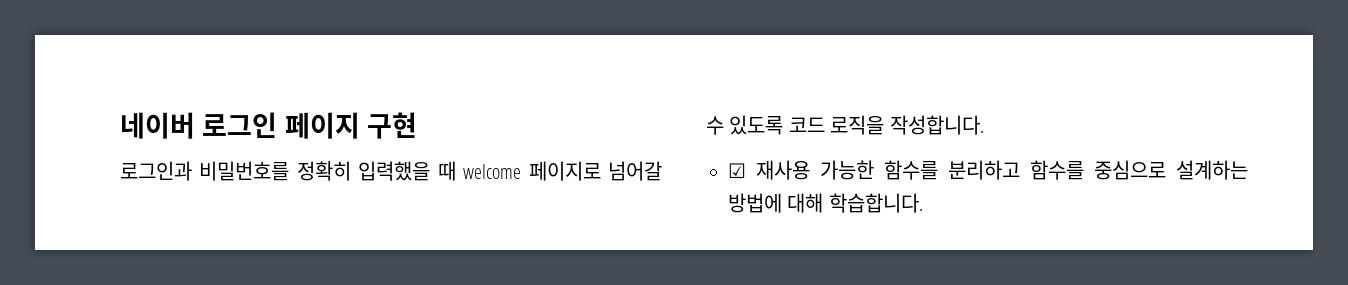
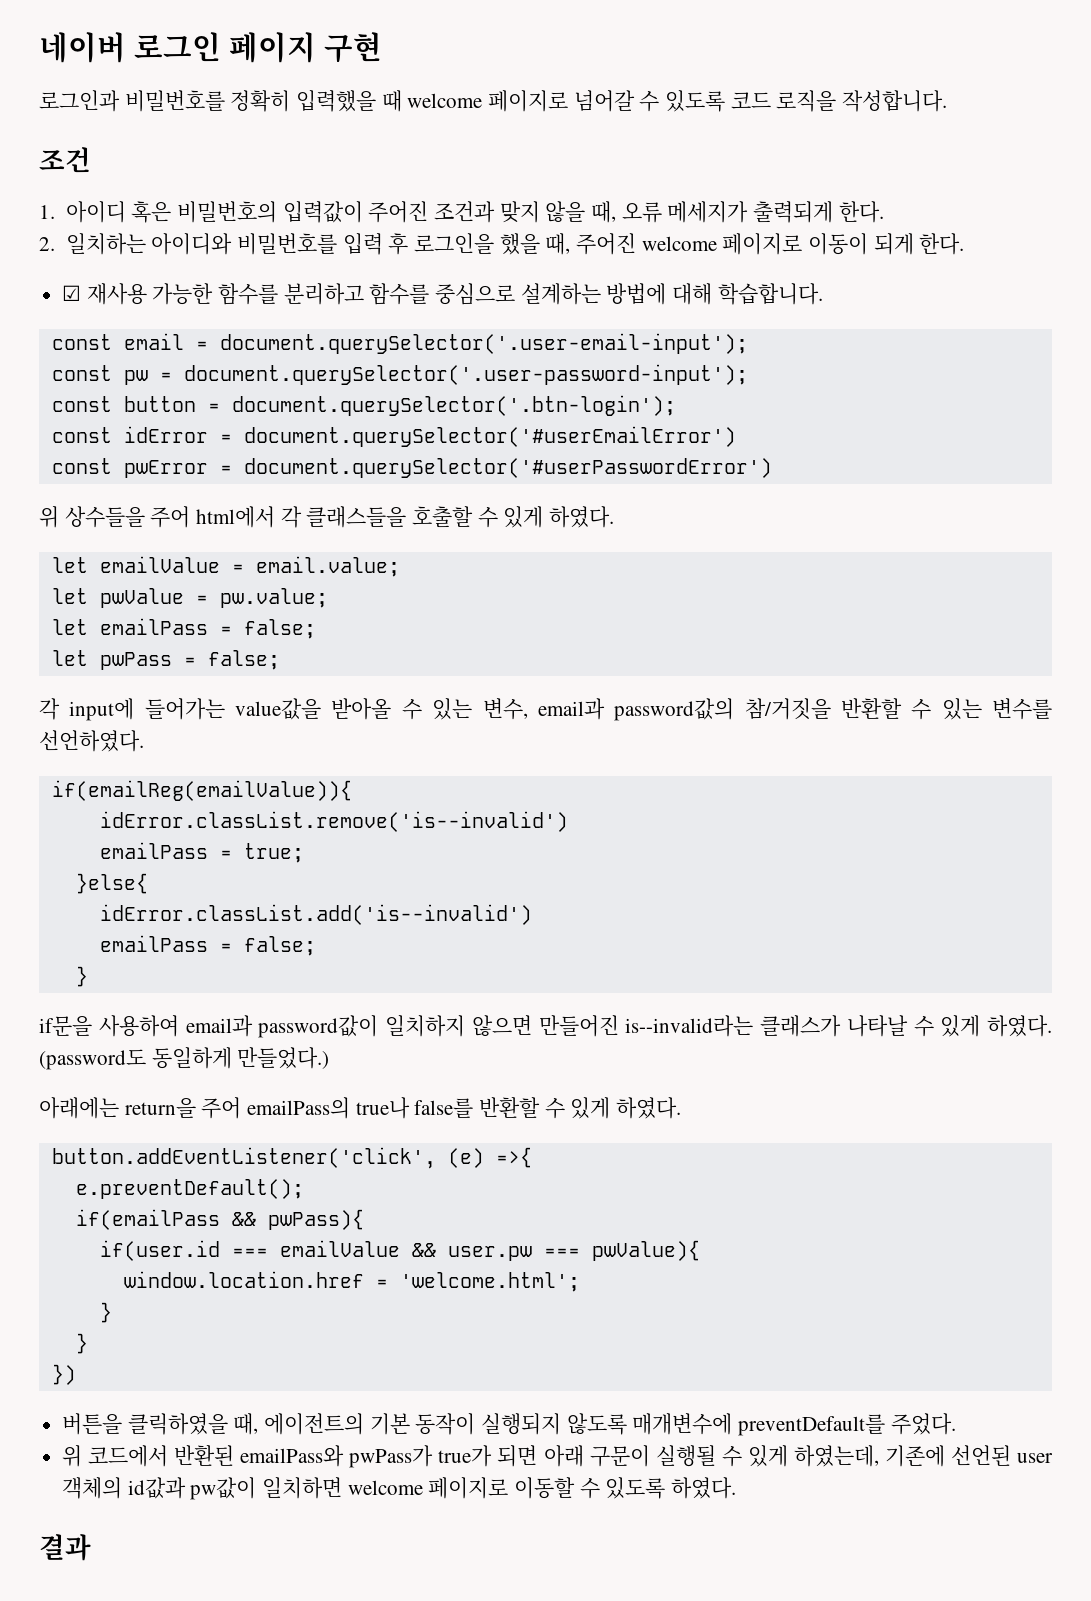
(984, 125) none -> [39,147,91,173] [39,201,884,223] [39,233,965,255] // 조건 // 1. 아이디 혹은 비밀번호의 입력값이 주어진 조건과 맞지 않을 때, 오류 메세지가 출력되게 한다. // 2. 일치하는 아이디와 비밀번호를 입력 후 로그인을 했을 때, 주어진 welcome 페이지로 이동이 되게 한다.
(923, 203) none -> [51,333,748,354] [51,364,748,385] [51,395,676,416] [51,426,736,447] [51,458,772,478] [39,506,615,528] [51,556,400,577] [51,588,328,608] [51,618,316,639] [51,650,280,670] [39,698,1052,721] [39,730,144,752] [51,780,352,801] [99,811,568,832] [99,842,304,863] [75,873,148,894] [99,904,532,925] [99,935,316,956] [75,966,88,987] [39,1015,1052,1038] [39,1047,330,1070] [39,1097,682,1119] [51,1147,532,1169] [75,1179,304,1199] [75,1209,364,1230] [99,1240,700,1261] [123,1271,580,1292] [99,1302,112,1323] [75,1333,88,1354] [51,1364,76,1385] [62,1413,956,1436] [62,1445,1053,1468] [62,1477,737,1500] [39,1534,91,1561] // const email = document.querySelector('.user-email-input'); // const pw = document.querySelector('.user-password-input'); // const button = document.querySelector('.btn-login'); // const idError = document.querySelector('#userEmailError') // const pwError = document.querySelector('#userPasswordError') // 위 상수들을 주어 html에서 각 클래스들을 호출할 수 있게 하였다. // let emailValue = email.value; // let pwValue = pw.value; // let emailPass = false; // let pwPass = false; // 각 input에 들어가는 value값을 받아올 수 있는 변수, email과 password값의 참/거짓을 반환할 수 있는 변수를 선언하였다. // if(emailReg(emailValue)){ // idError.classList.remove('is--invalid') // emailPass = true; // }else{ // idError.classList.add('is--invalid') // emailPass = false; // } // if문을 사용하여 email과 password값이 일치하지 않으면 만들어진 is--invalid라는 클래스가 나타날 수 있게 하였다. (password도 동일하게 만들었다.) // 아래에는 return을 주어 emailPass의 true나 false를 반환할 수 있게 하였다. // button.addEventListener('click', (e) =>{ // e.preventDefault(); // if(emailPass && pwPass){ // if(user.id === emailValue && user.pw === pwValue){ // window.location.href = 'welcome.html'; // } // } // }) // 버튼을 클릭하였을 때, 에이전트의 기본 동작이 실행되지 않도록 매개변수에 preventDefault를 주었다. // 위 코드에서 반환된 emailPass와 pwPass가 true가 되면 아래 구문이 실행될 수 있게 하였는데, 기존에 선언된 user 객체의 id값과 pw값이 일치하면 welcome 페이지로 이동할 수 있도록 하였다. // 결과

